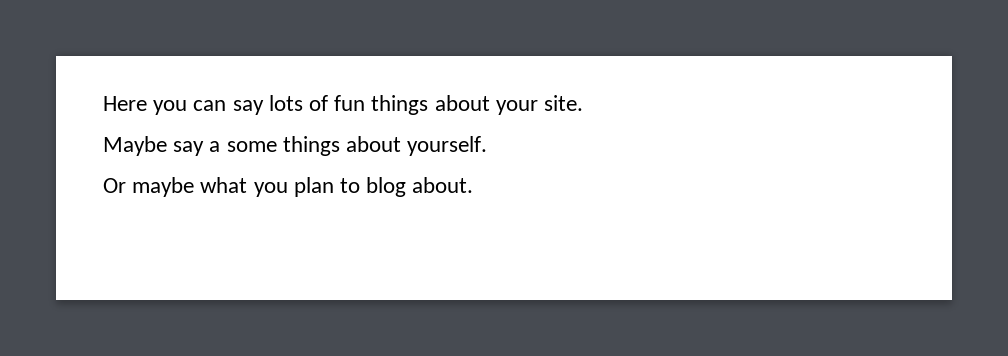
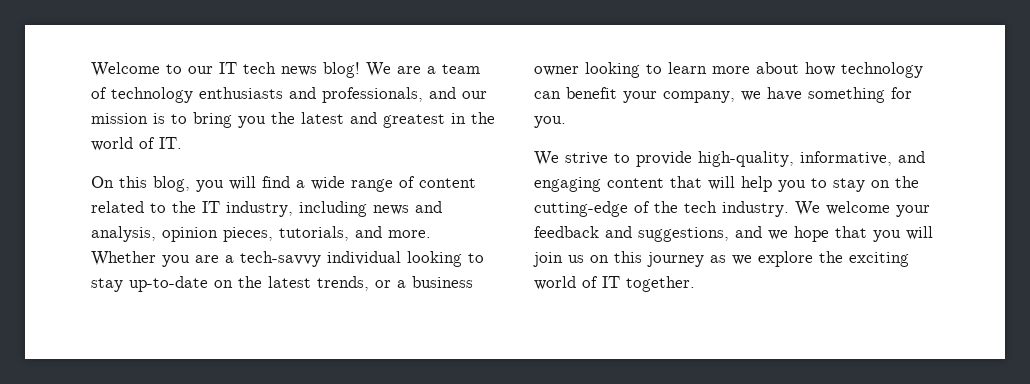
[103,95,584,115] [103,136,488,156] [103,177,474,197] Here you can say lots of fun things about your site. // Maybe say a some things about yourself. // Or maybe what you plan to blog about. -> [91,62,480,78] [91,87,487,103] [91,112,495,128] [91,137,182,151] [91,176,476,192] [91,201,442,217] [91,226,431,242] [91,251,484,267] [91,276,473,292] [534,62,923,78] [534,87,912,103] [534,116,566,128] [534,151,925,167] [534,176,919,192] [534,201,930,217] [534,226,933,242] [533,251,909,267] [534,276,695,292] Welcome to our IT tech news blog! We are a team of technology enthusiasts and professionals, and our mission is to bring you the latest and greatest in the world of IT. // On this blog, you will find a wide range of content related to the IT industry, including news and analysis, opinion pieces, tutorials, and more. Whether you are a tech-savvy individual looking to stay up-to-date on the latest trends, or a business owner looking to learn more about how technology can benefit your company, we have something for you. // We strive to provide high-quality, informative, and engaging content that will help you to stay on the cutting-edge of the tech industry. We welcome your feedback and suggestions, and we hope that you will join us on this journey as we explore the exciting world of IT together.

